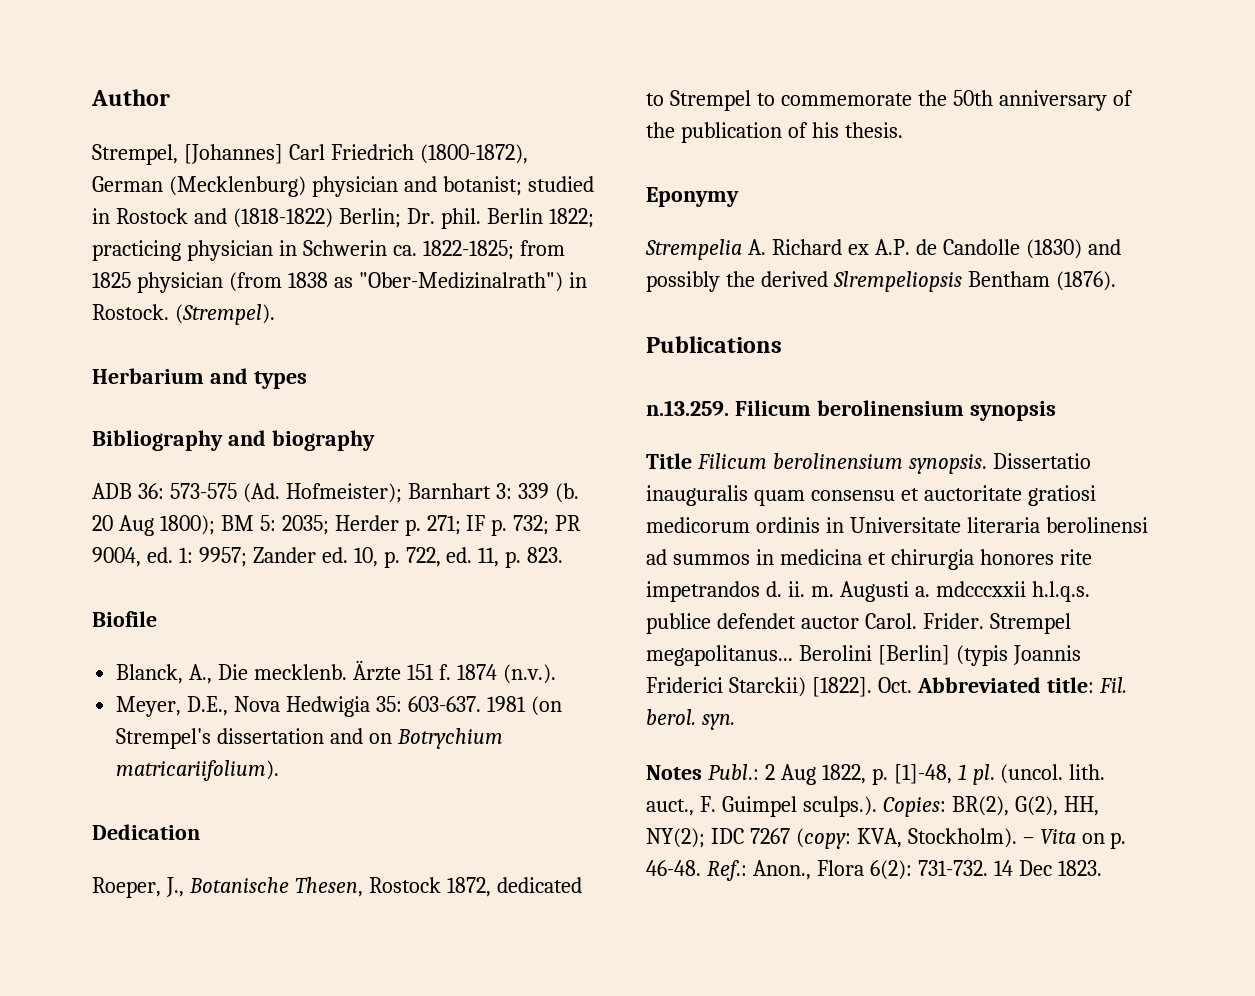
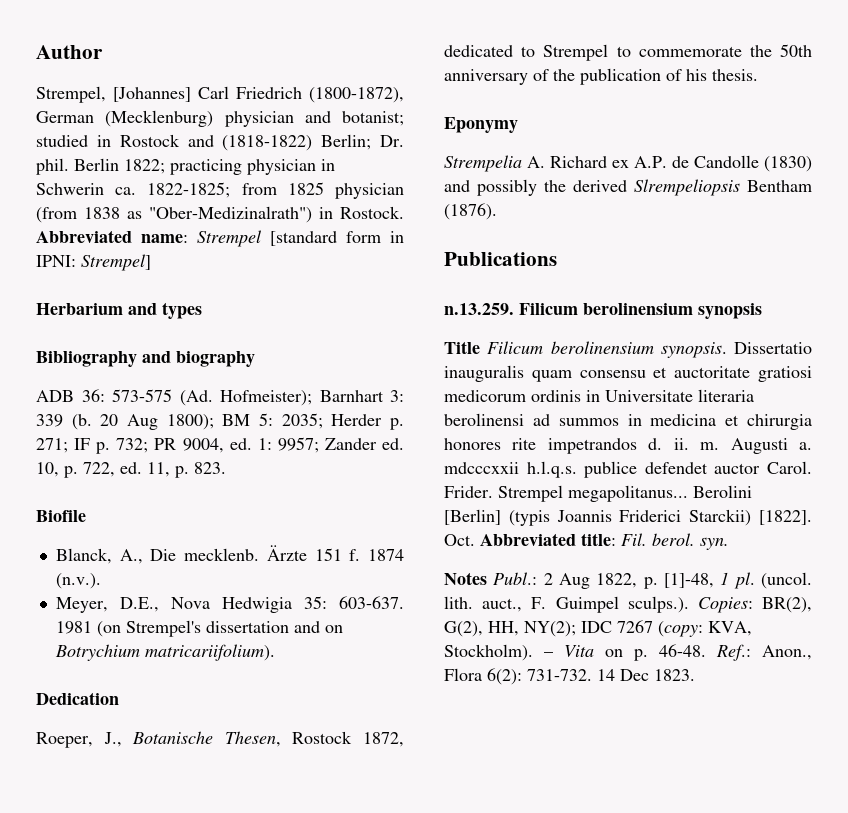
[174,304,275,325] (Strempel). -> [36,230,404,247] [36,254,151,271] Abbreviated name: Strempel [standard form in IPNI: Strempel]

